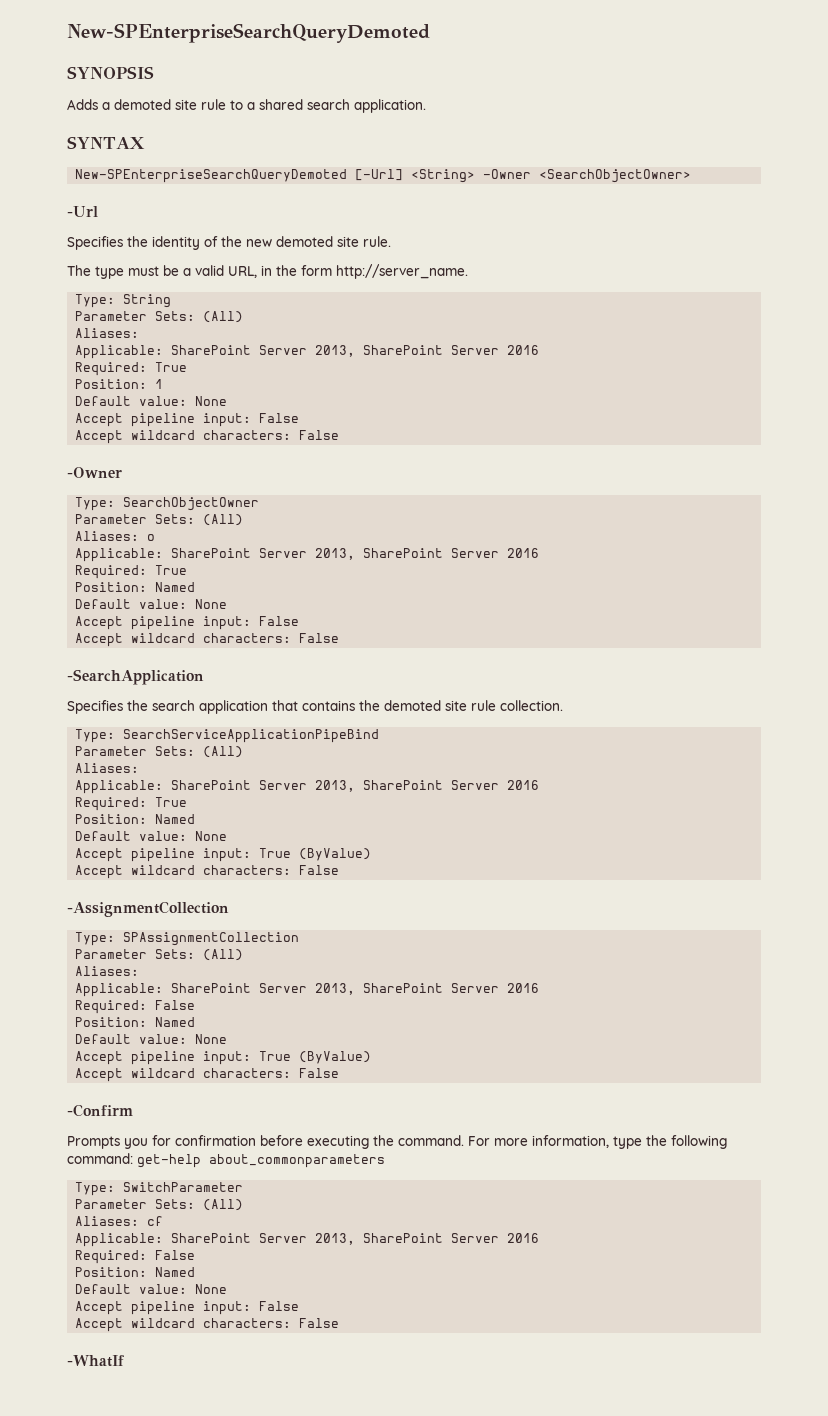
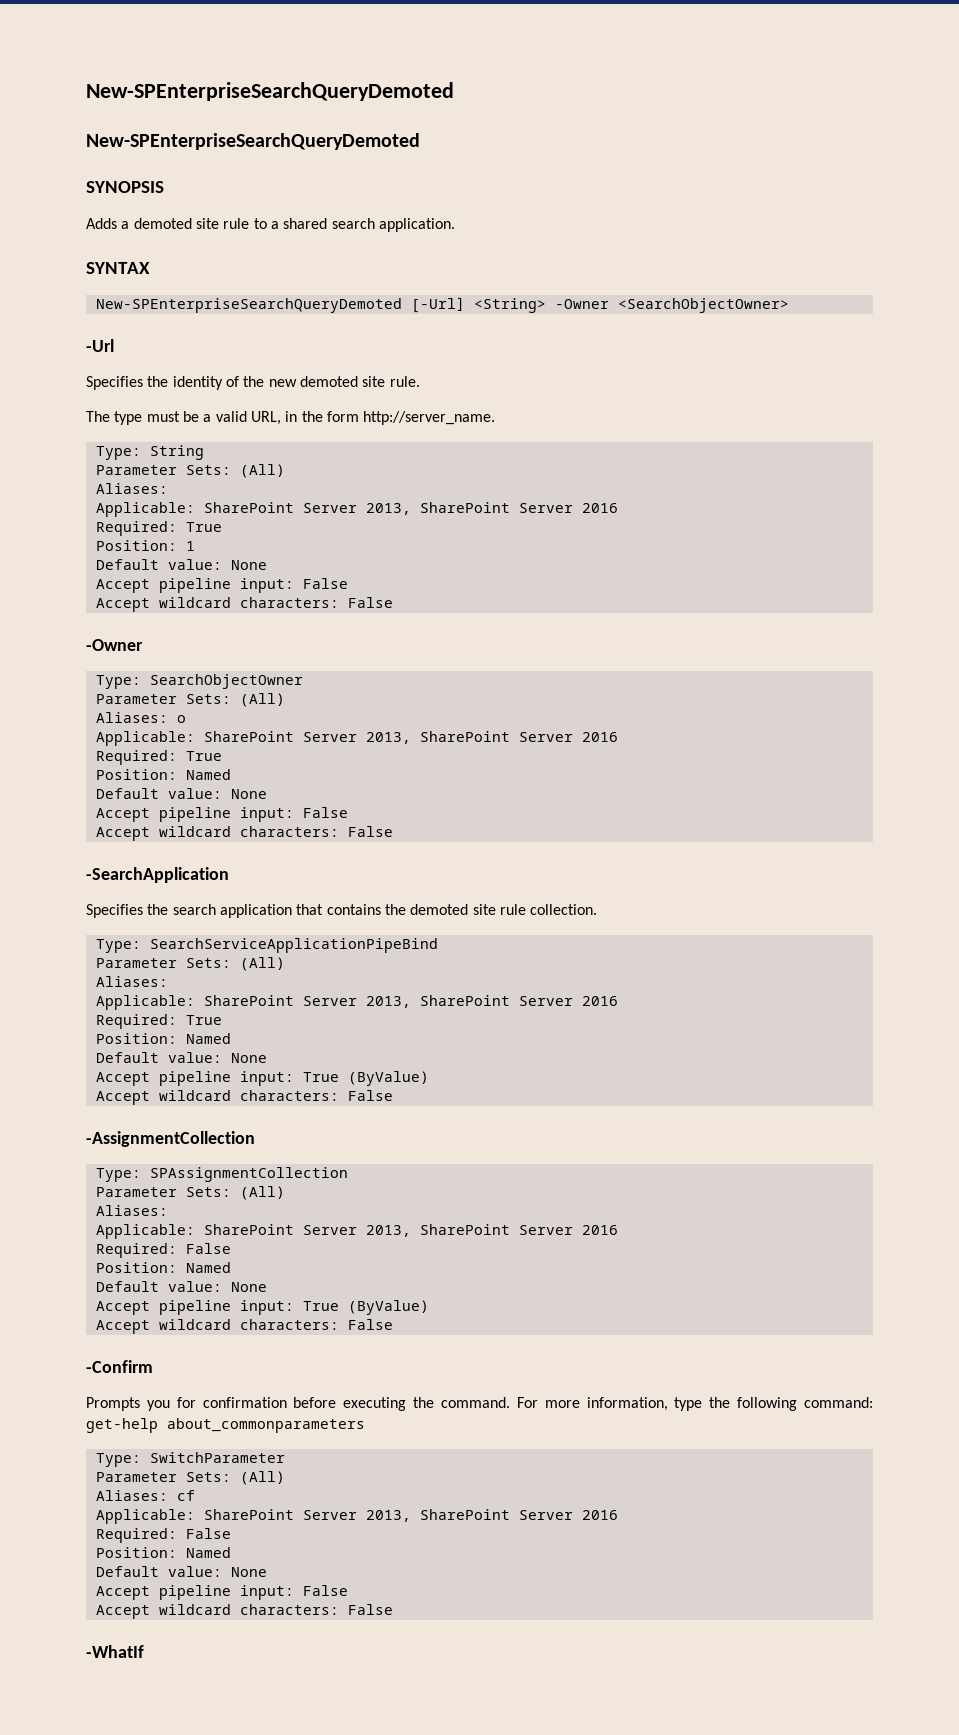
[67,23,430,43] New-SPEnterpriseSearchQueryDemoted -> [86,82,454,101] [86,133,420,150] New-SPEnterpriseSearchQueryDemoted // New-SPEnterpriseSearchQueryDemoted

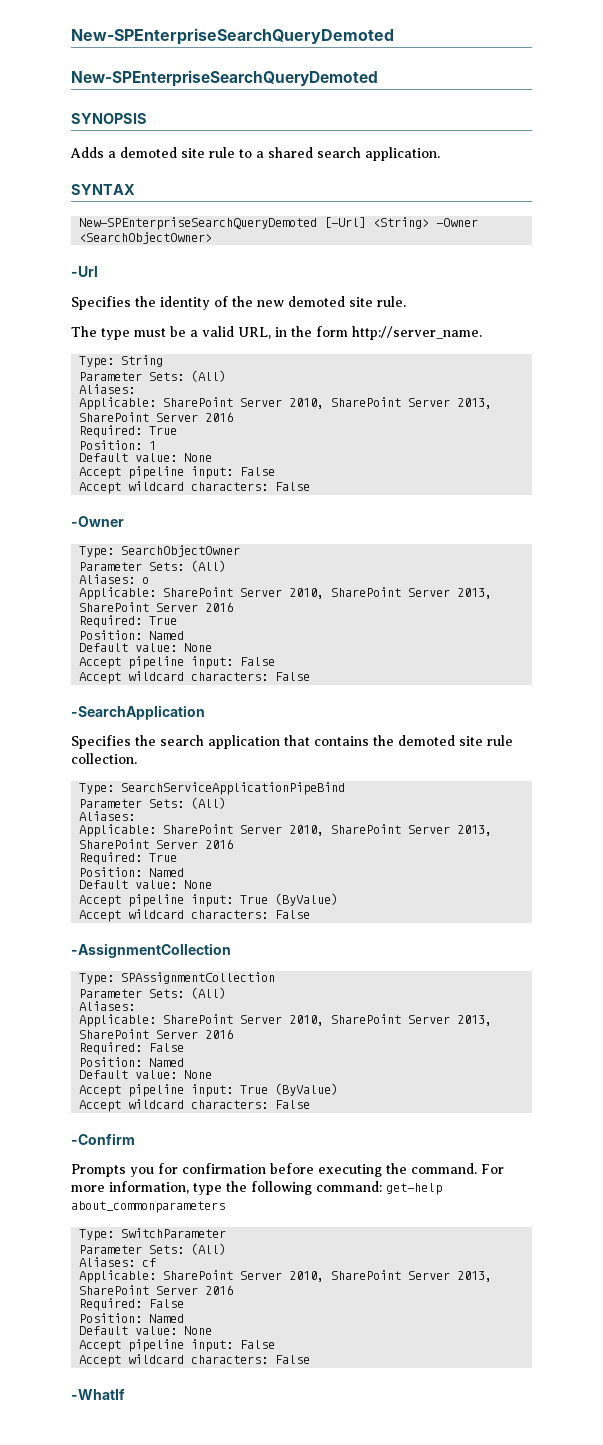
(357, 508) none -> [289,397,451,409] 2010, SharePoint Server
(357, 737) none -> [289,587,451,599] 2010, SharePoint Server
(357, 1001) none -> [289,824,451,836] 2010, SharePoint Server
(357, 1230) none -> [289,1014,451,1026] 2010, SharePoint Server
(357, 1515) none -> [289,1270,451,1282] 2010, SharePoint Server

